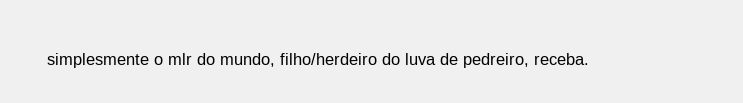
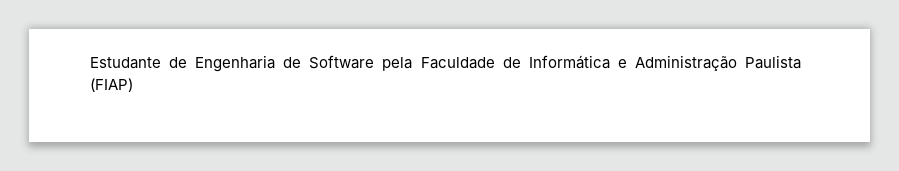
[47,53,589,68] simplesmente o mlr do mundo, filho/herdeiro do luva de pedreiro, receba. -> [90,55,802,72] [90,78,133,92] Estudante de Engenharia de Software pela Faculdade de Informática e Administração Paulista (FIAP)

